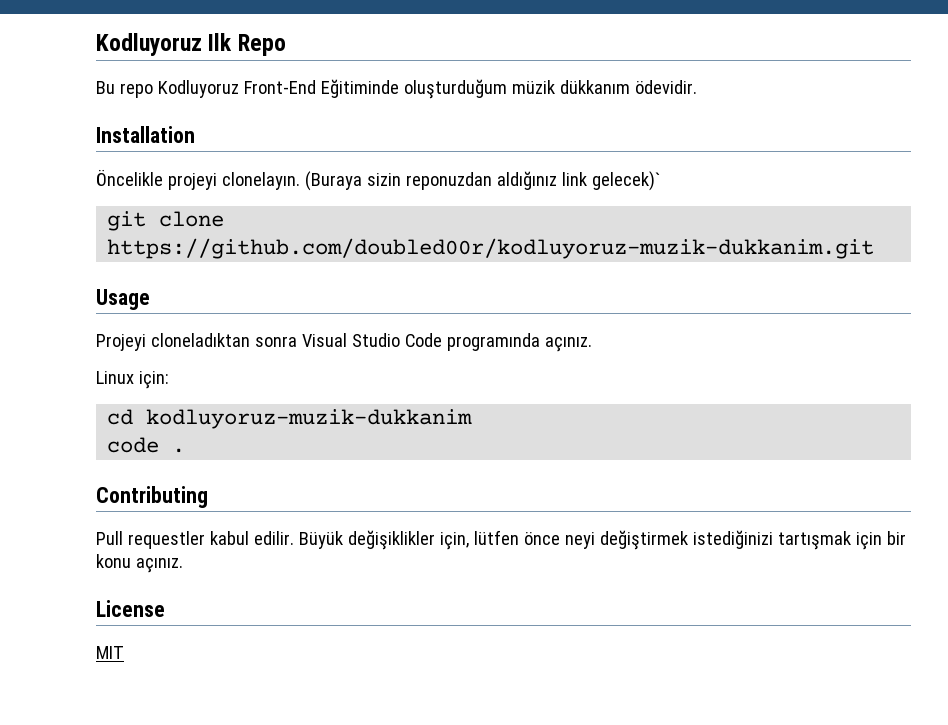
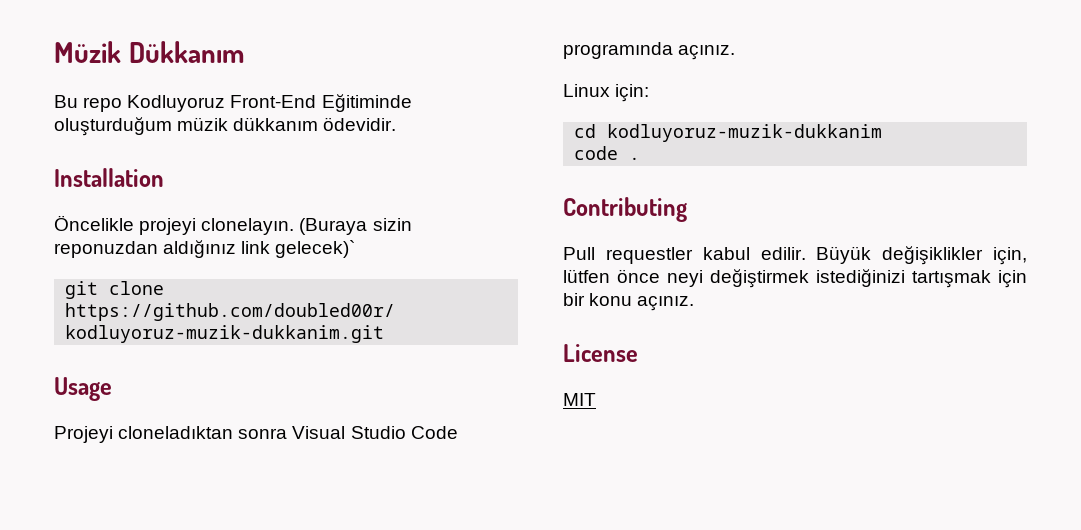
[96,33,286,56] Kodluyoruz Ilk Repo -> [54,41,244,63] Müzik Dükkanım

